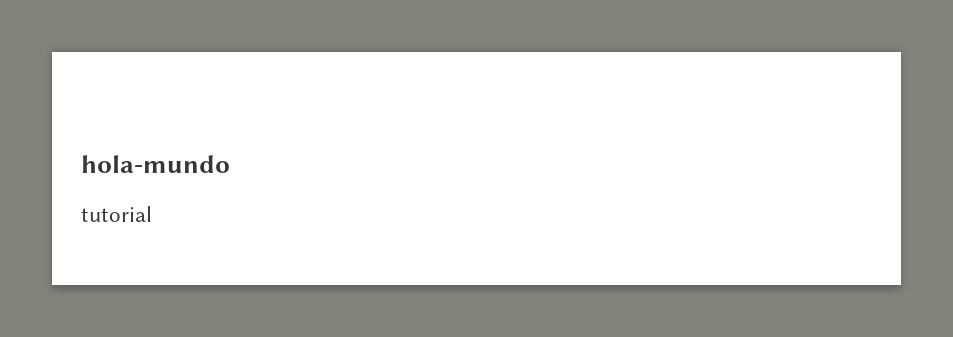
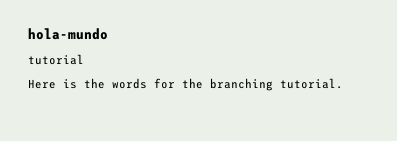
(152, 214) none -> [28,78,343,91] // Here is the words for the branching tutorial.

